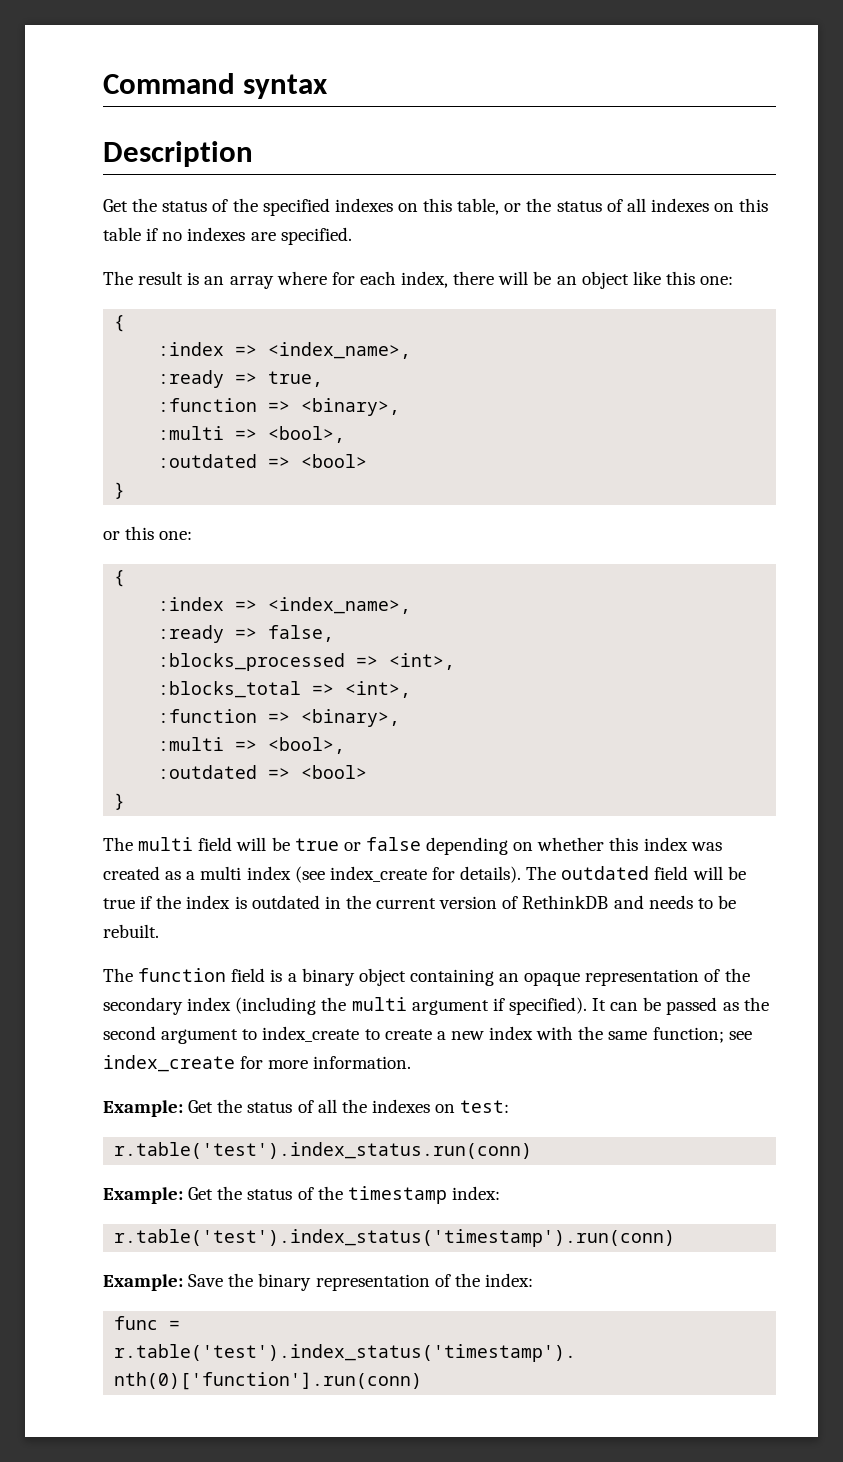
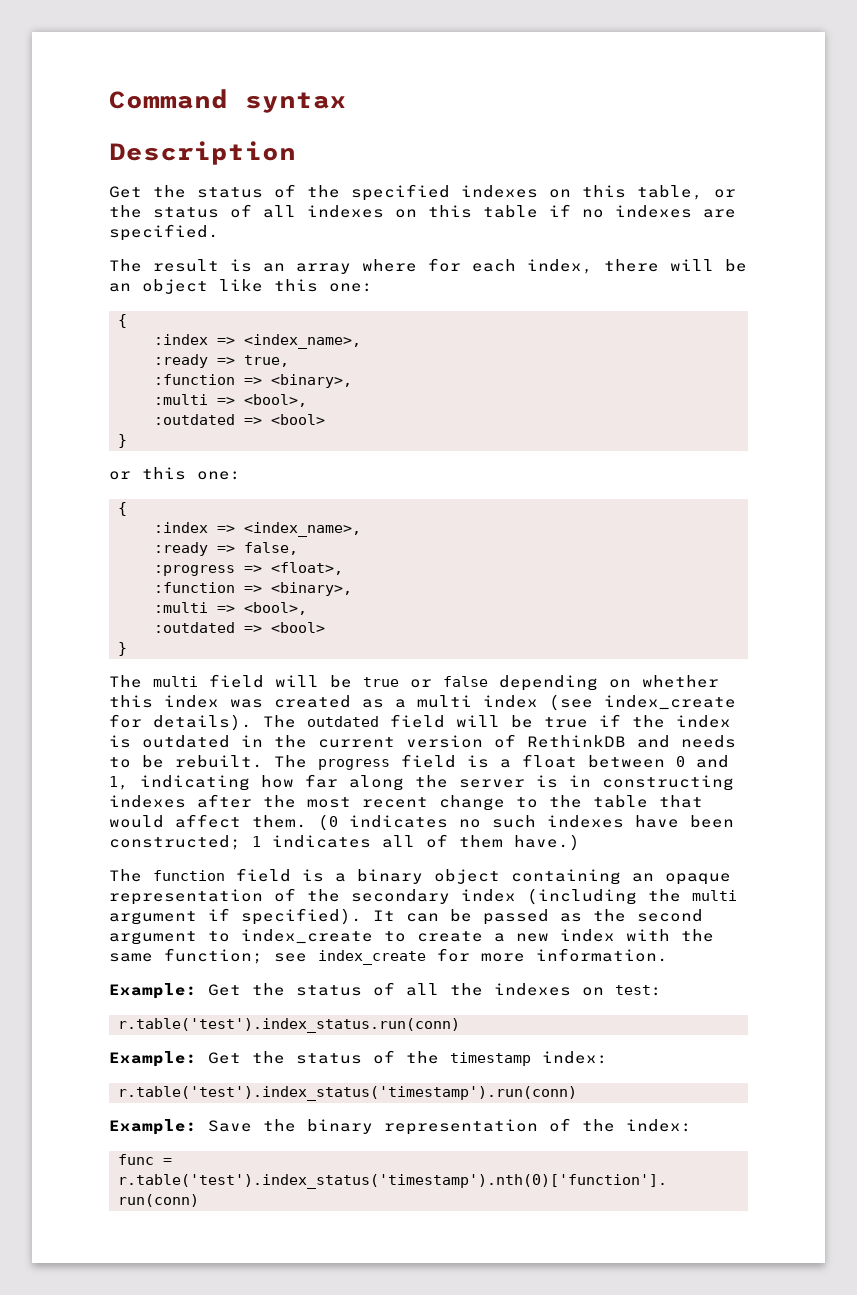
[158,653,456,671] [158,681,412,698] :blocks_processed => <int>, // :blocks_total => <int>, -> [154,562,343,576] :progress => <float>,
(159, 931) none -> [274,754,729,770] [109,774,734,791] [109,794,703,811] [109,814,734,831] [109,834,580,851] The progress field is a float between 0 and 1, indicating how far along the server is in constructing indexes after the most recent change to the table that would affect them. (0 indicates no such indexes have been constructed; 1 indicates all of them have.)

